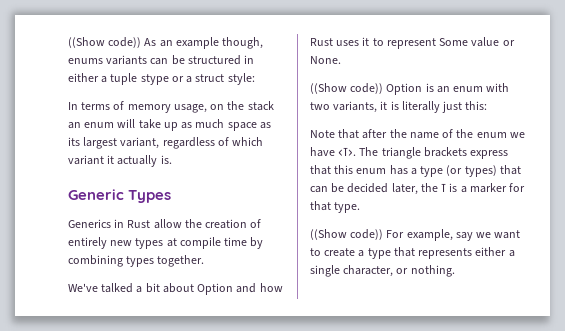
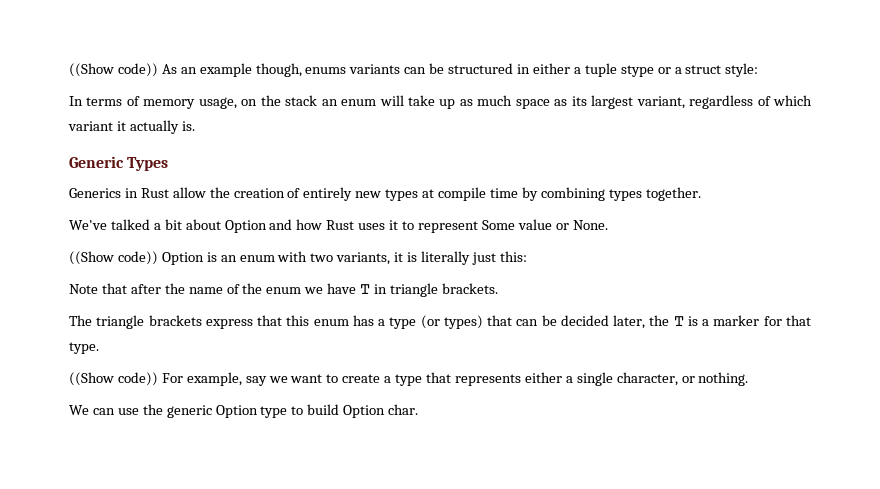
[338,147,357,156] <T>. -> [360,283,498,297] T in triangle brackets. //
(455, 271) none -> [69,404,419,418] // We can use the generic Option type to build Option char.

